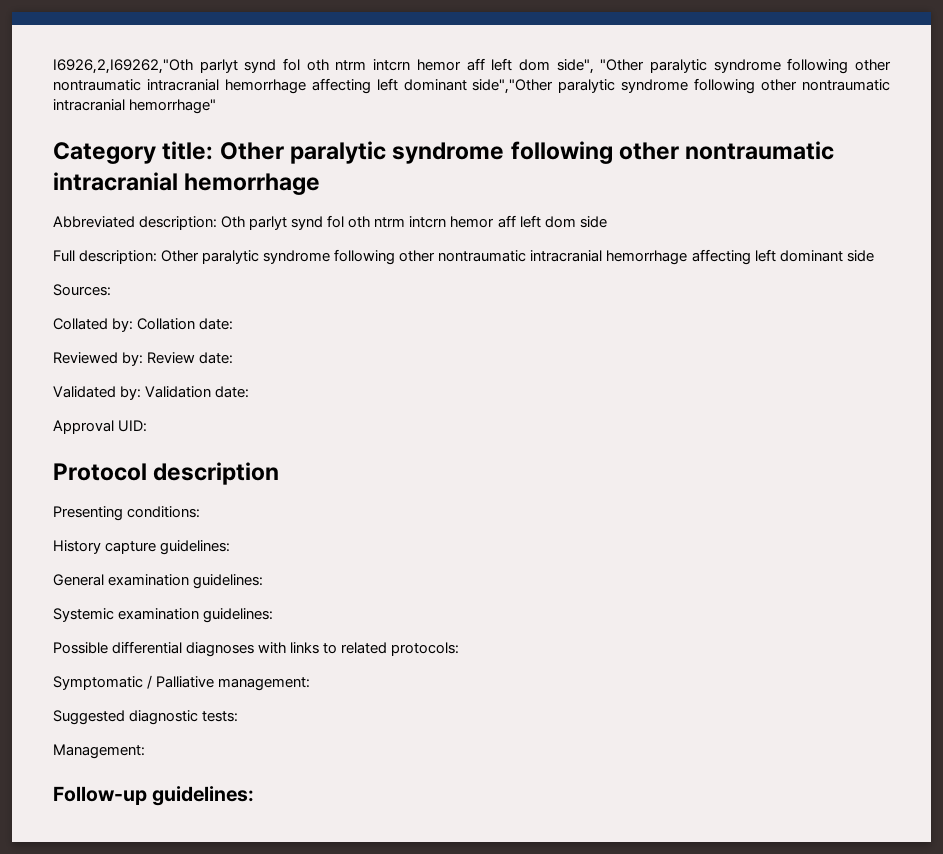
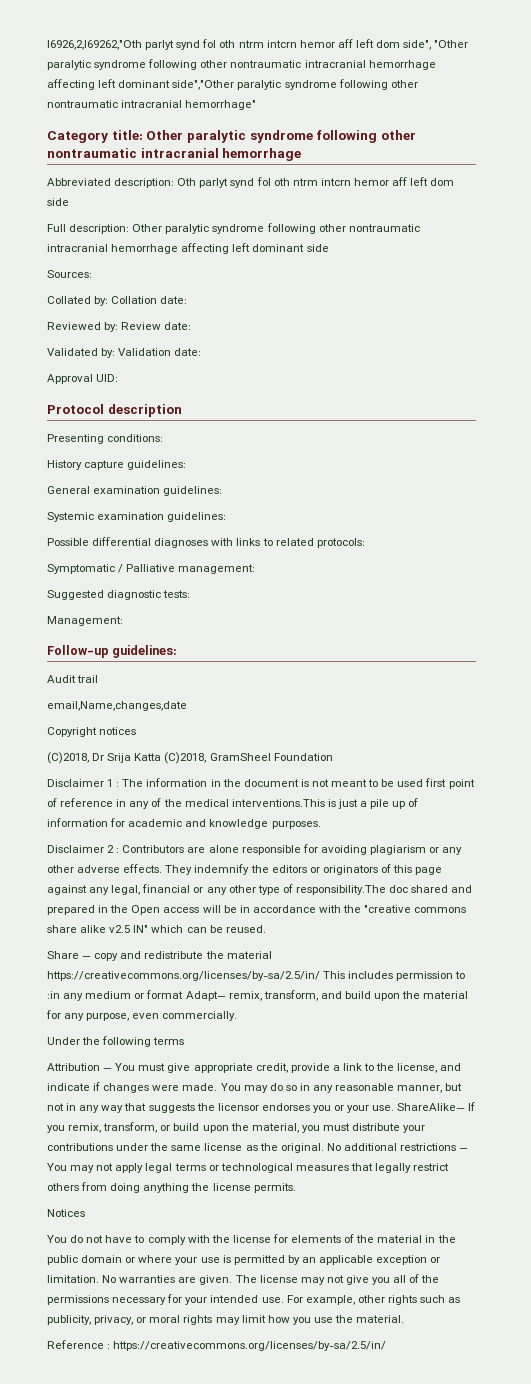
(255, 796) none -> [47,675,99,683] [47,701,187,711] [47,727,137,737] [47,752,333,764] [47,778,475,789] [47,798,419,809] [47,818,321,829] [47,844,463,855] [47,864,443,875] [47,884,473,895] [47,905,467,915] [47,925,266,933] [47,951,272,961] [47,971,466,981] [47,990,469,1001] [46,1010,238,1021] [47,1036,185,1047] [47,1063,462,1073] [47,1082,463,1093] [47,1102,476,1113] [47,1122,426,1133] [47,1143,469,1153] [47,1163,450,1173] [47,1182,296,1193] [47,1209,85,1217] [47,1234,456,1245] [47,1255,441,1265] [47,1274,440,1285] [47,1294,461,1305] [47,1315,405,1325] [47,1340,387,1351] // Audit trail // email,Name,changes,date // Copyright notices // (C)2018, Dr Srija Katta (C)2018, GramSheel Foundation // Disclaimer 1 : The information in the document is not meant to be used first point of reference in any of the medical interventions.This is just a pile up of information for academic and knowledge purposes. // Disclaimer 2 : Contributors are alone responsible for avoiding plagiarism or any other adverse effects. They indemnify the editors or originators of this page against any legal, financial or any other type of responsibility.The doc shared and prepared in the Open access will be in accordance with the "creative commons share alike v2.5 IN" which can be reused. // Share — copy and redistribute the material https://creativecommons.org/licenses/by-sa/2.5/in/ This includes permission to :in any medium or format Adapt— remix, transform, and build upon the material for any purpose, even commercially. // Under the following terms // Attribution — You must give appropriate credit, provide a link to the license, and indicate if changes were made. You may do so in any reasonable manner, but not in any way that suggests the licensor endorses you or your use. ShareAlike— If you remix, transform, or build upon the material, you must distribute your contributions under the same license as the original. No additional restrictions — You may not apply legal terms or technological measures that legally restrict others from doing anything the license permits. // Notices // You do not have to comply with the license for elements of the material in the public domain or where your use is permitted by an applicable exception or limitation. No warranties are given. The license may not give you all of the permissions necessary for your intended use. For example, other rights such as publicity, privacy, or moral rights may limit how you use the material. // Reference : https://creativecommons.org/licenses/by-sa/2.5/in/

